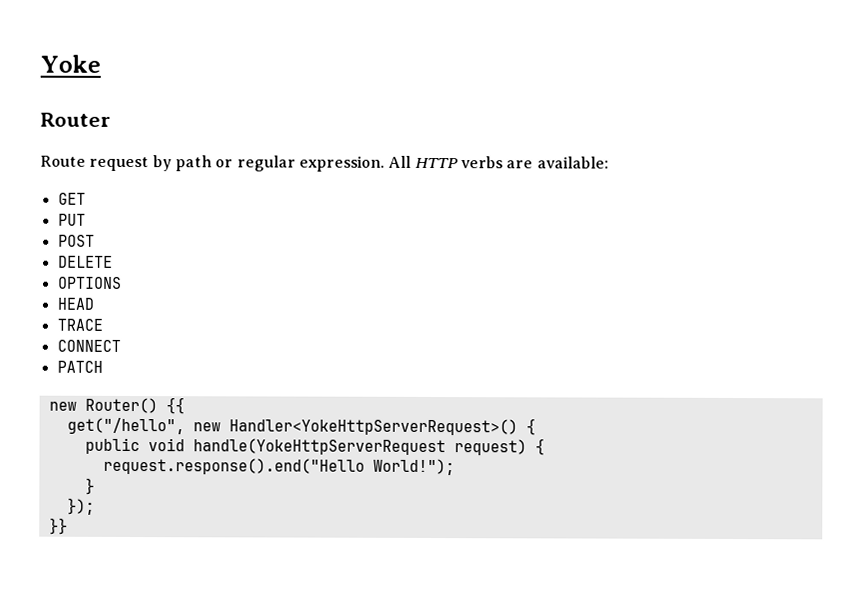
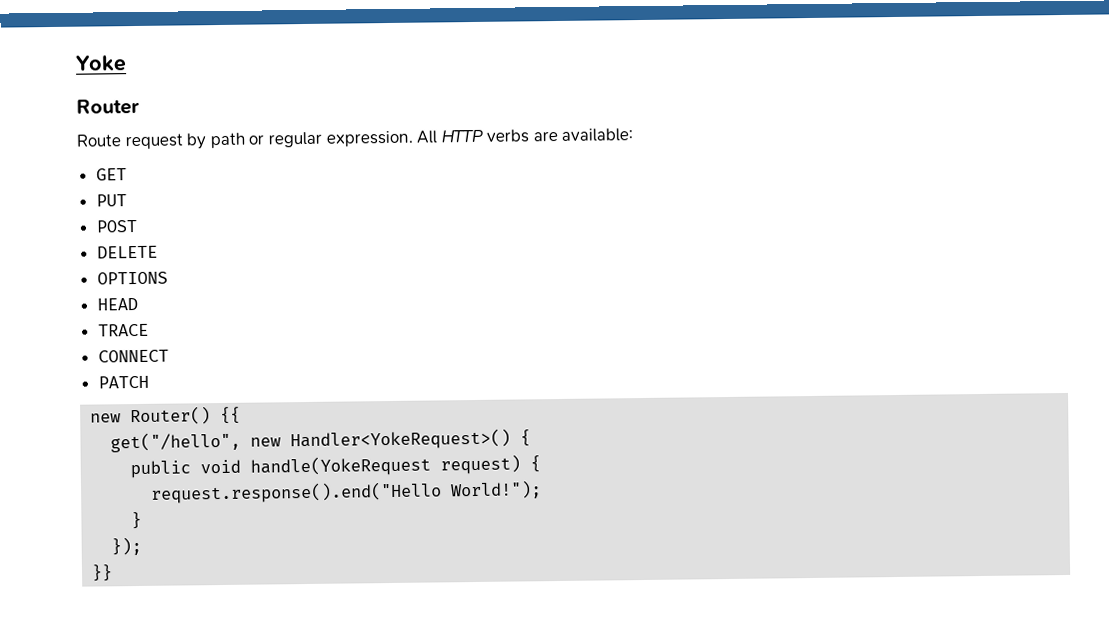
[228,418,518,436] Handler<YokeHttpServerRequest>() -> [290,428,512,451] Handler<YokeRequest>()
[192,438,446,456] handle(YokeHttpServerRequest -> [250,455,432,477] handle(YokeRequest

